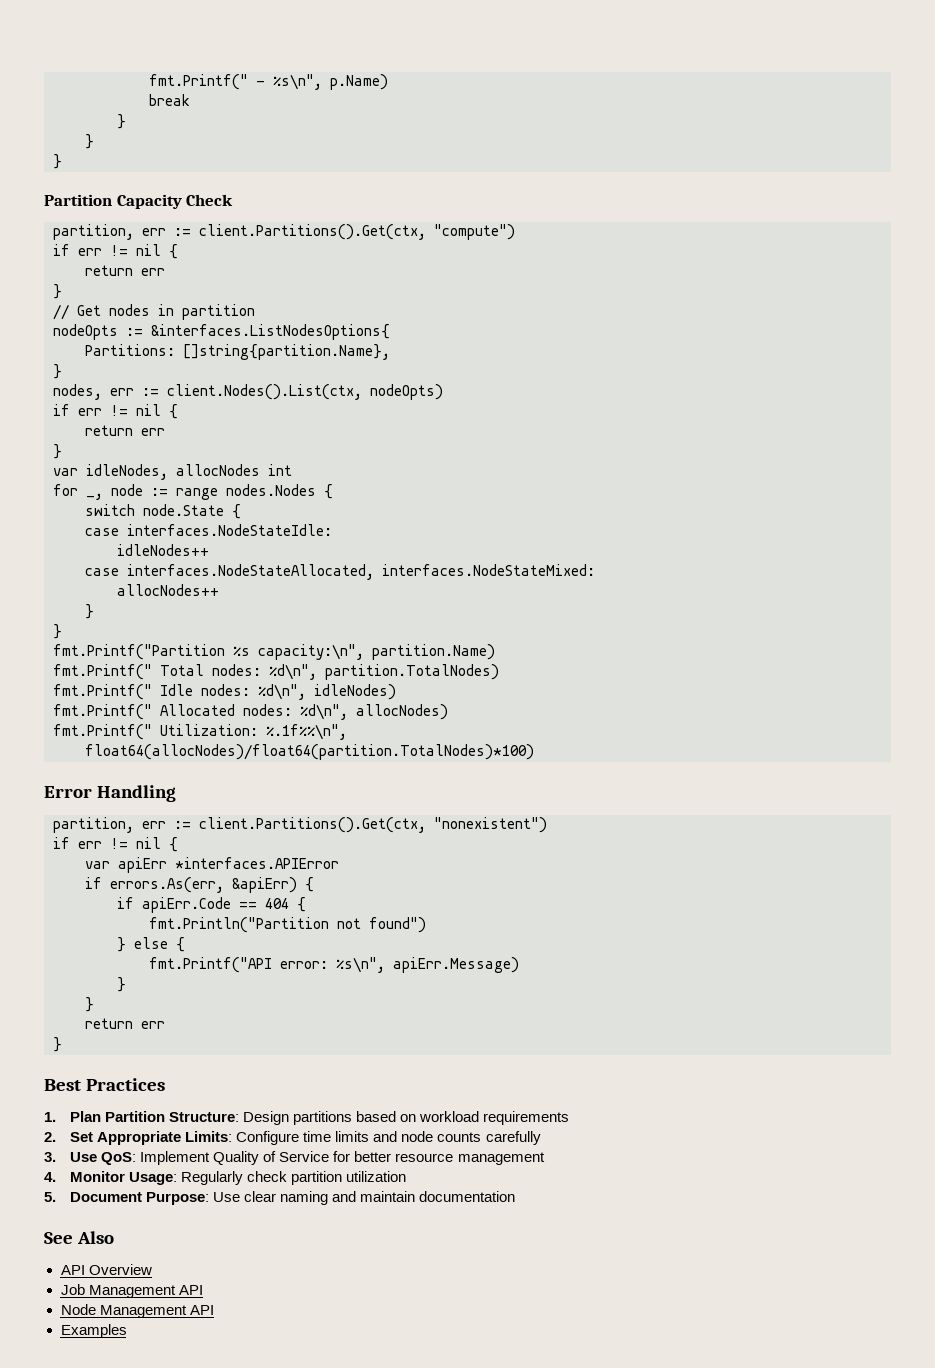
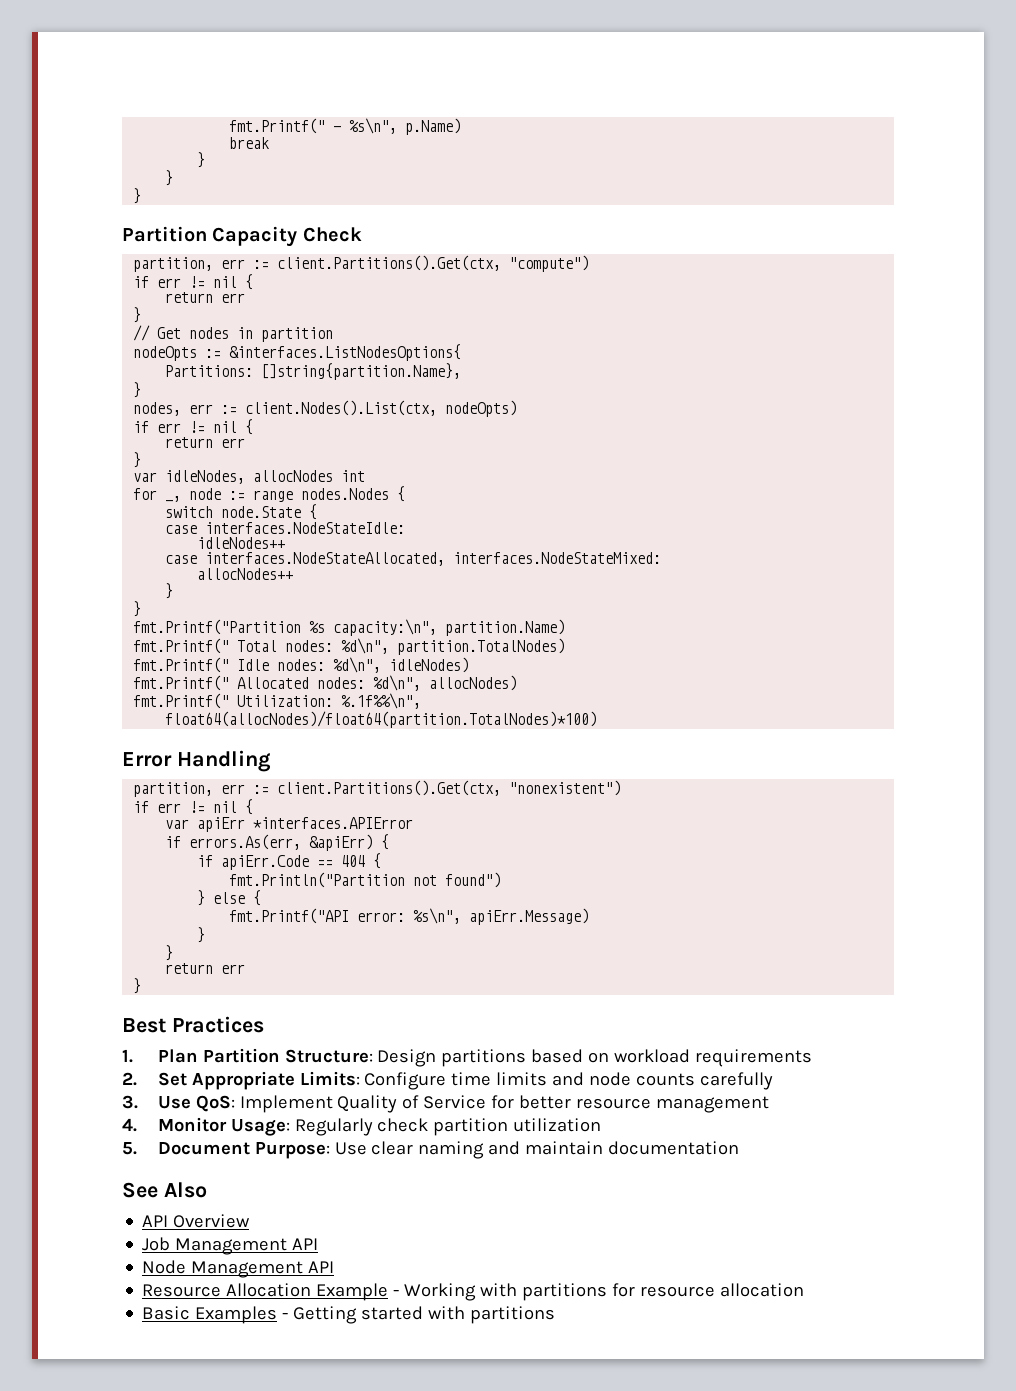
[60,1324,127,1338] Examples -> [142,1283,805,1301] [142,1306,556,1324] Resource Allocation Example - Working with partitions for resource allocation // Basic Examples - Getting started with partitions

